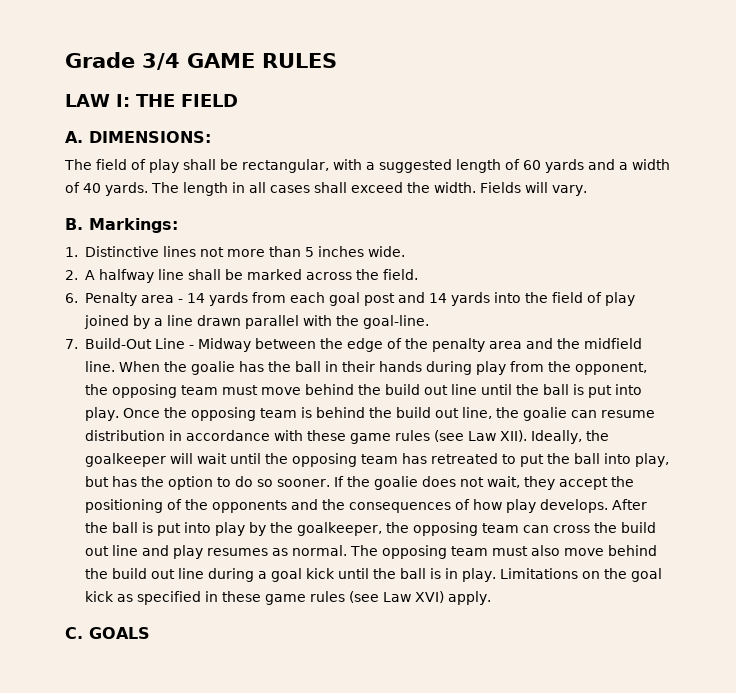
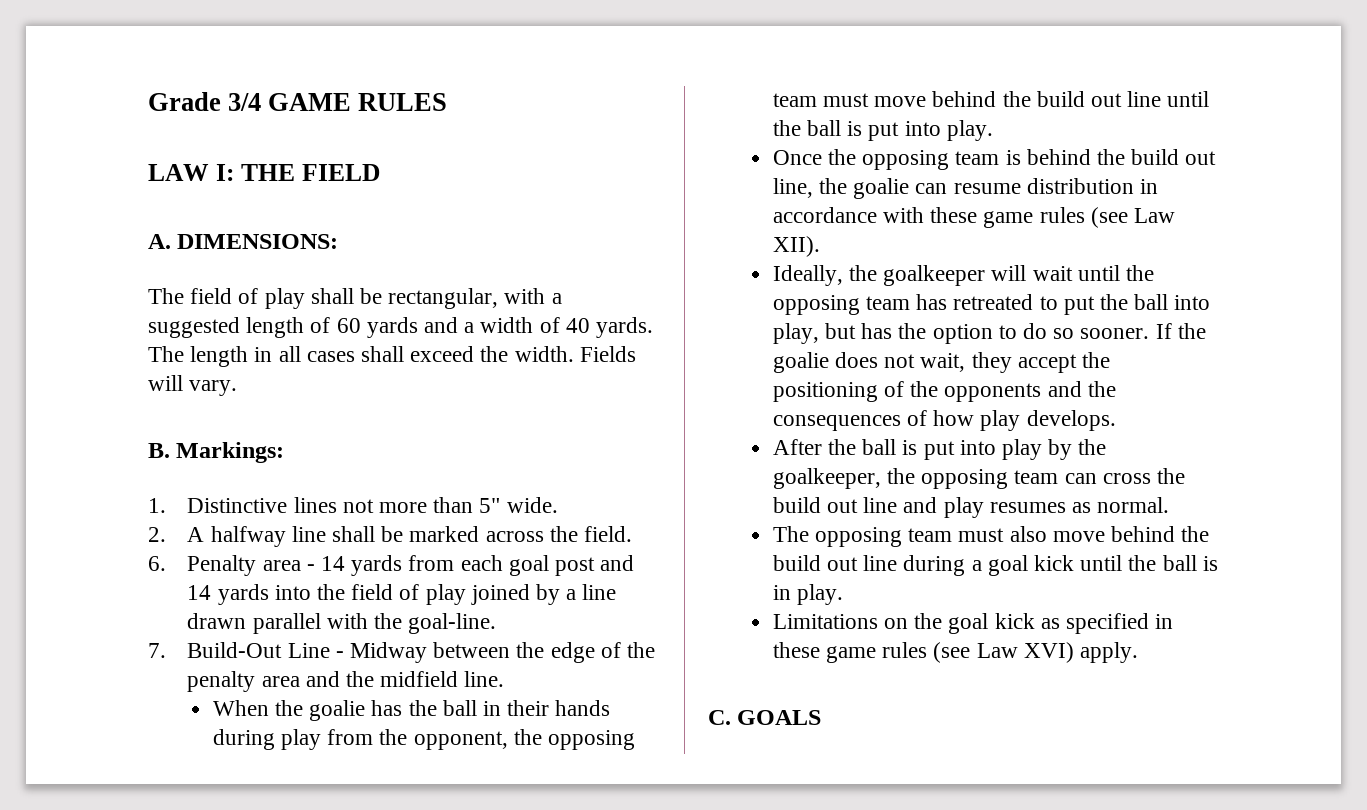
[304,246,364,257] 5 inches -> [479,498,501,513] 5"
(115, 366) none -> (505, 679) //
(119, 414) none -> (993, 130) //
(527, 436) none -> (820, 246) //
(608, 506) none -> (1116, 420) //
(347, 550) none -> (1170, 505) //
(496, 575) none -> (843, 594) //

